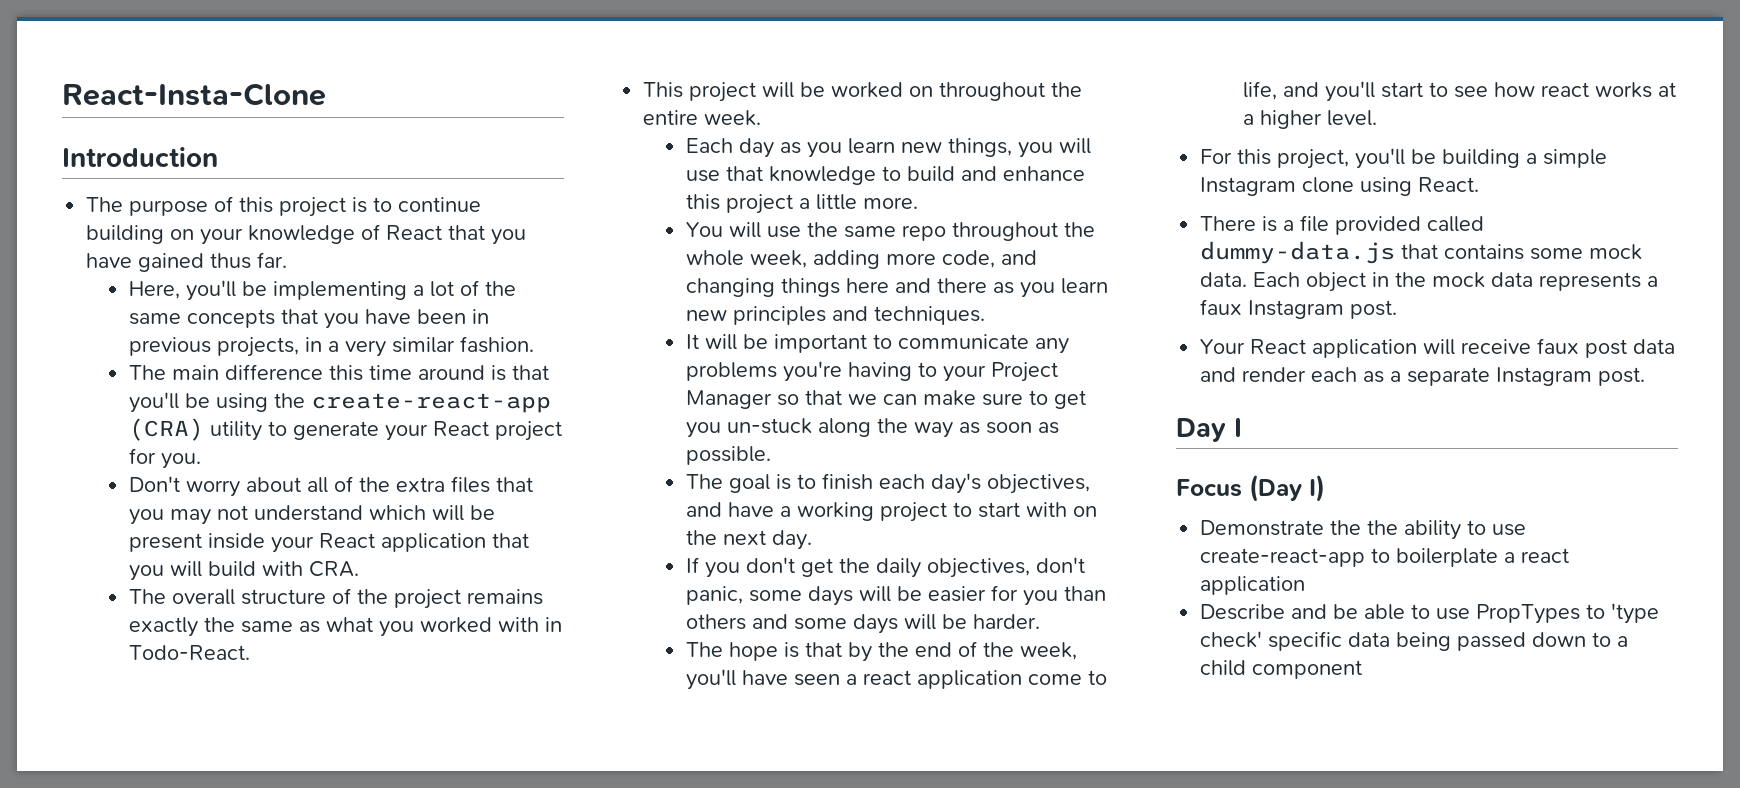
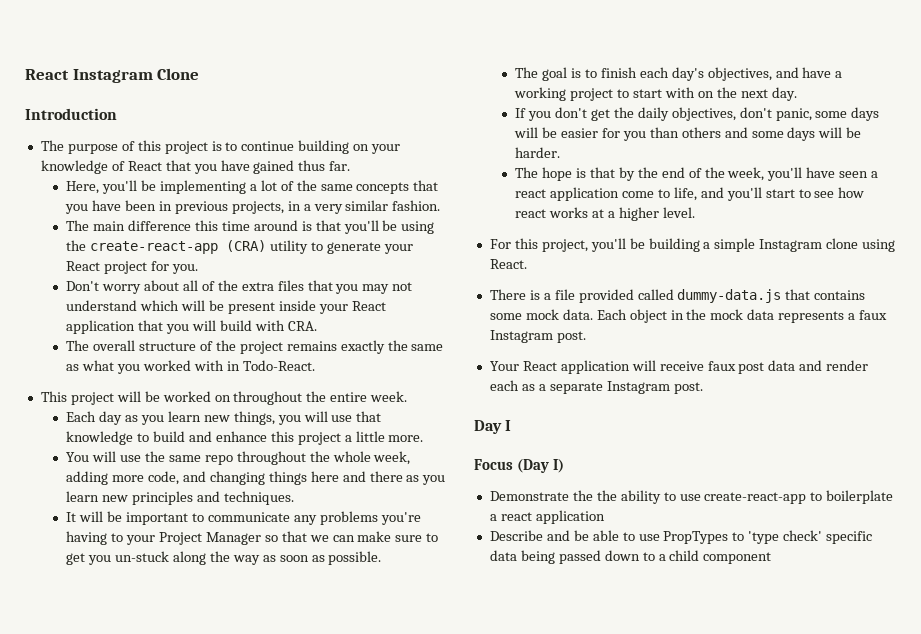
[62,83,326,106] React-Insta-Clone -> [25,68,200,83] React Instagram Clone

